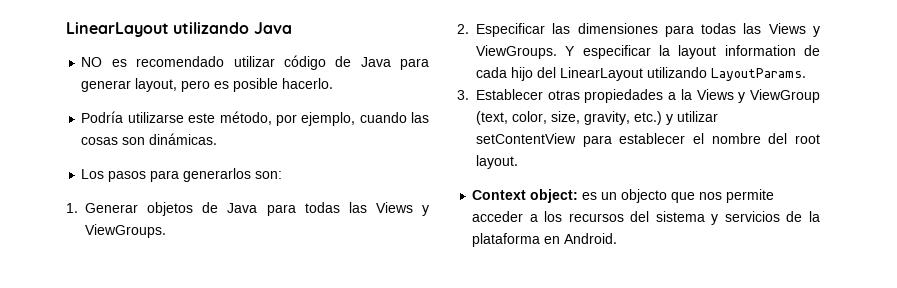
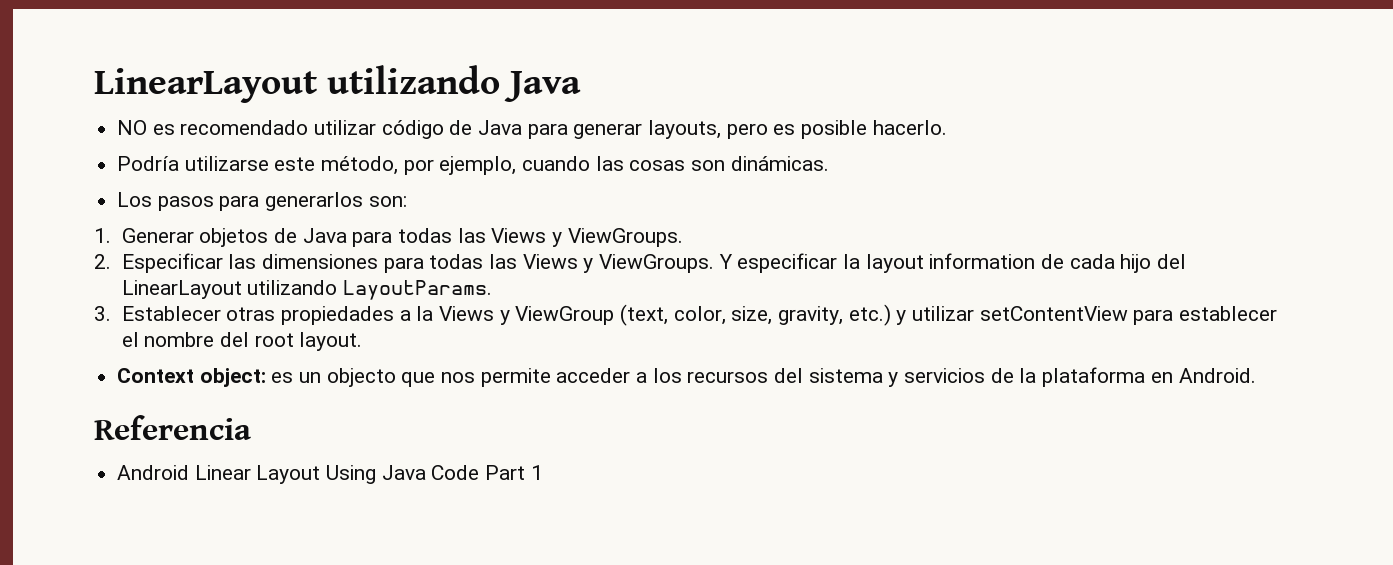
[135,78,178,92] layout, -> [648,120,722,139] layouts,
(618, 238) none -> [94,415,251,440] [117,465,543,484] // Referencia // Android Linear Layout Using Java Code Part 1

